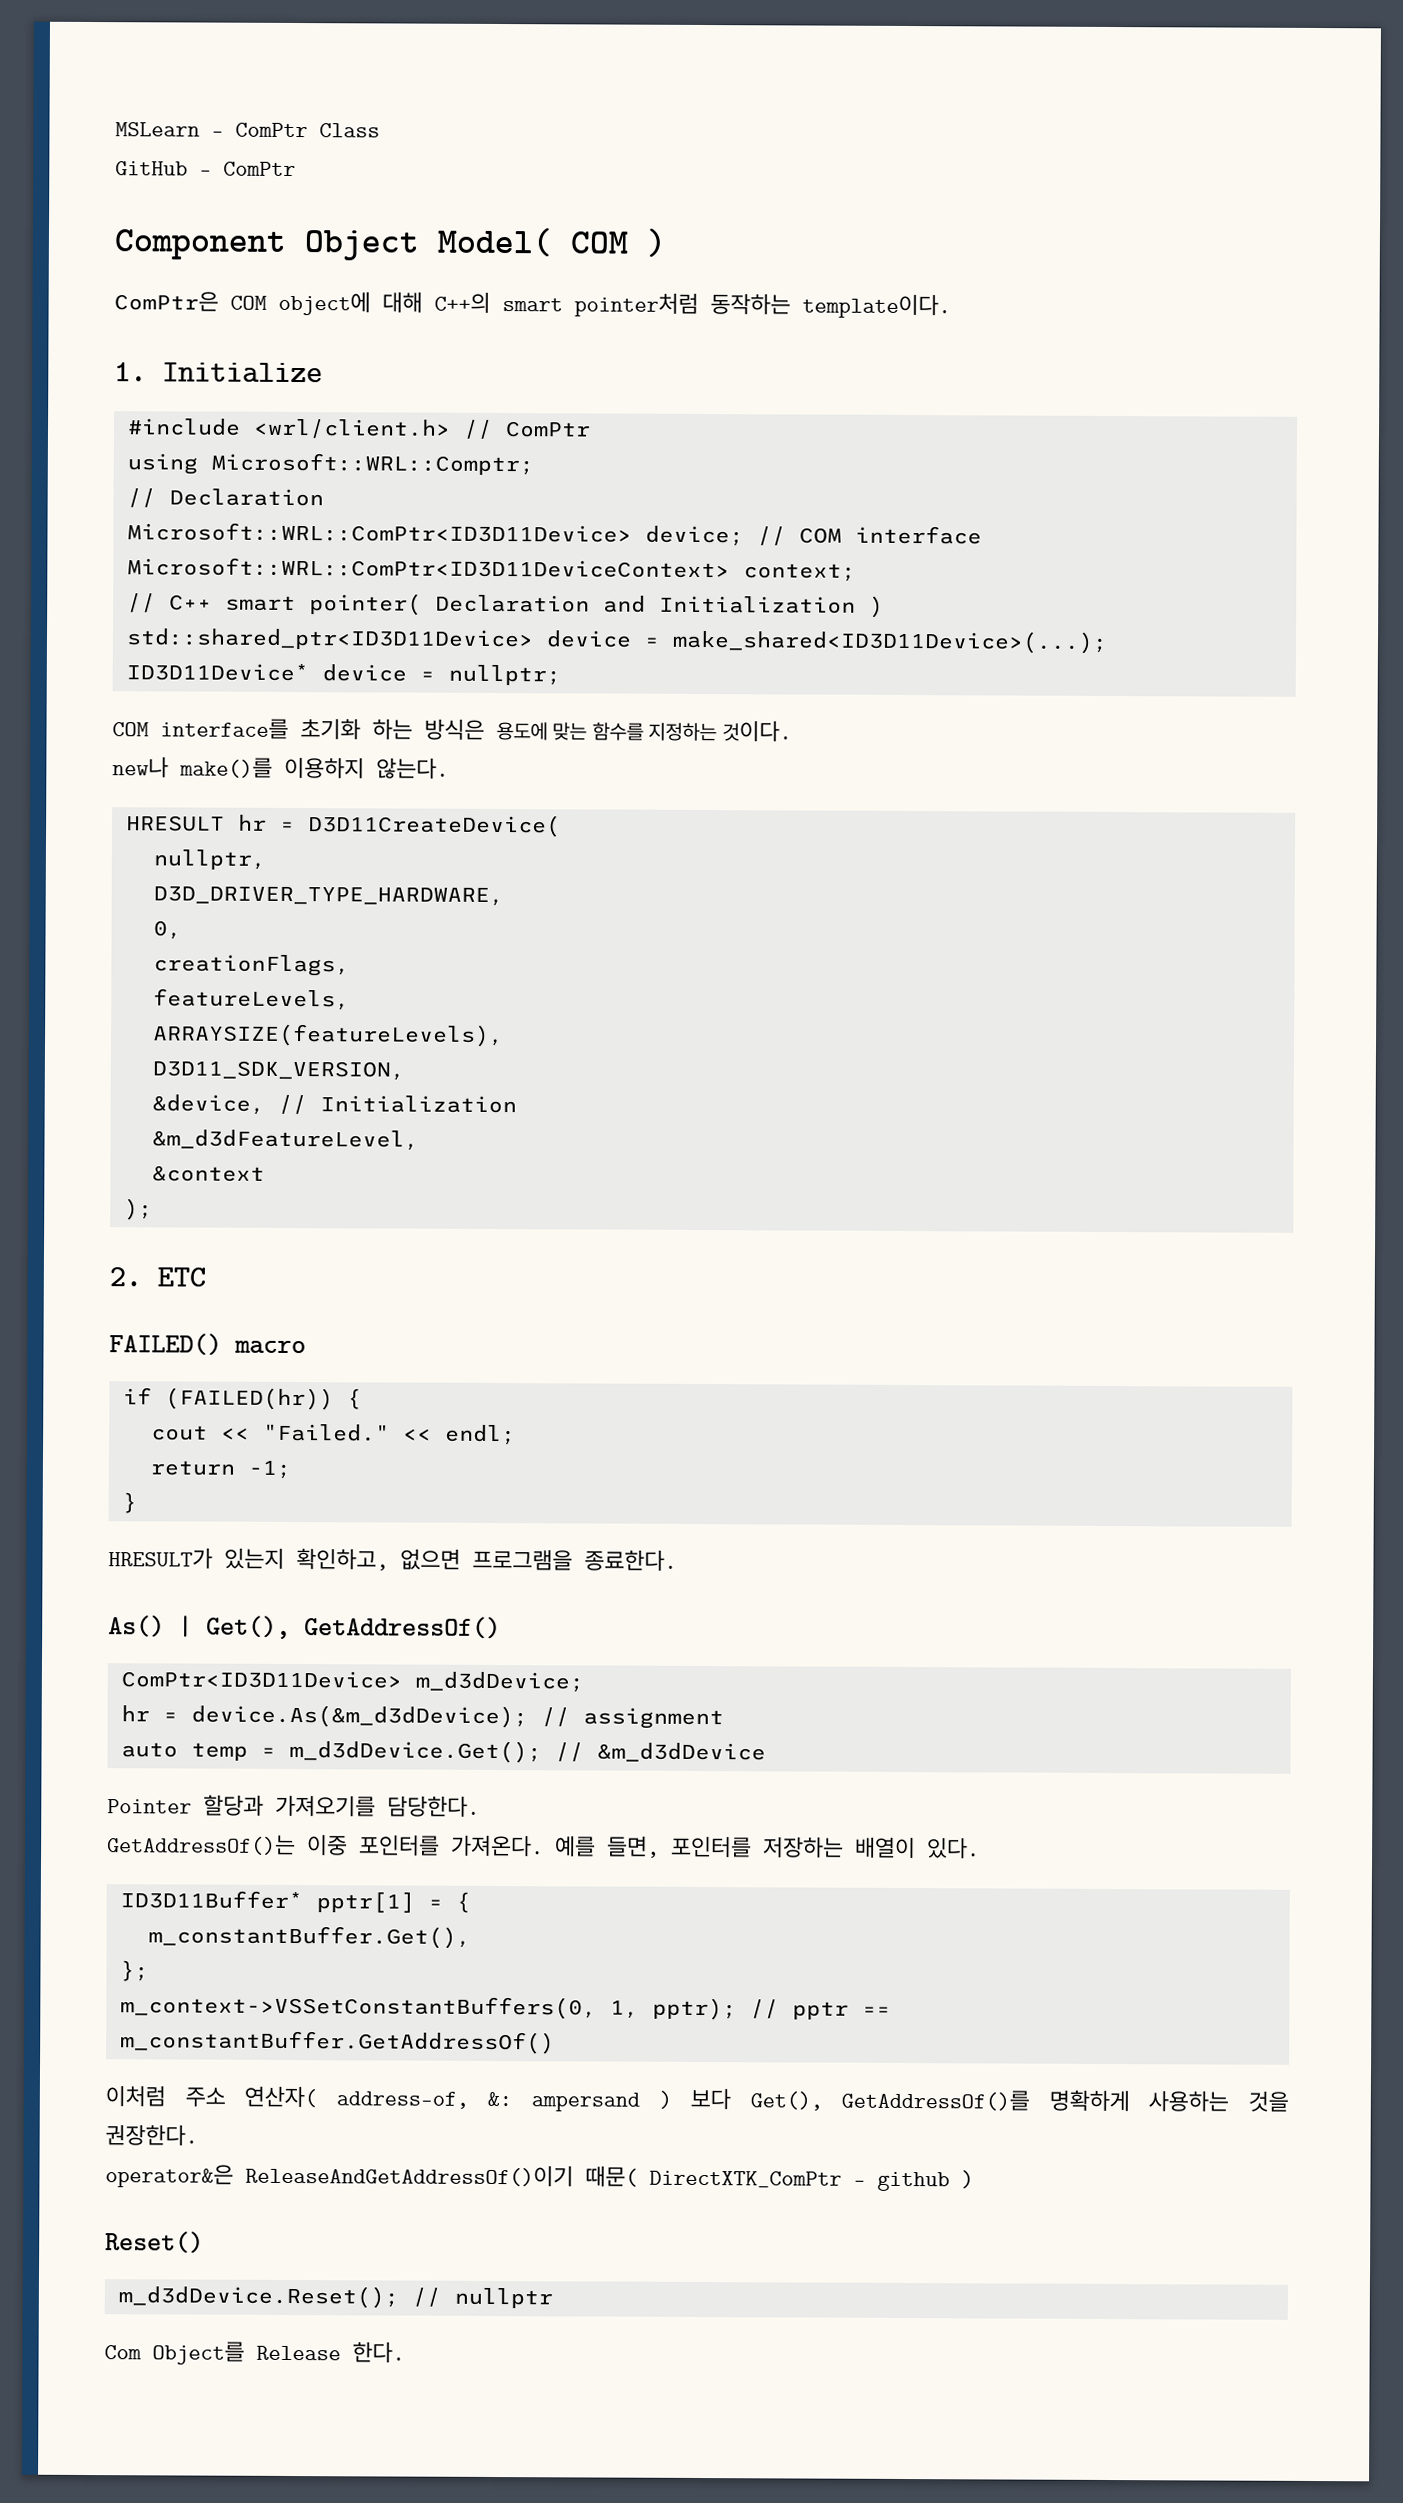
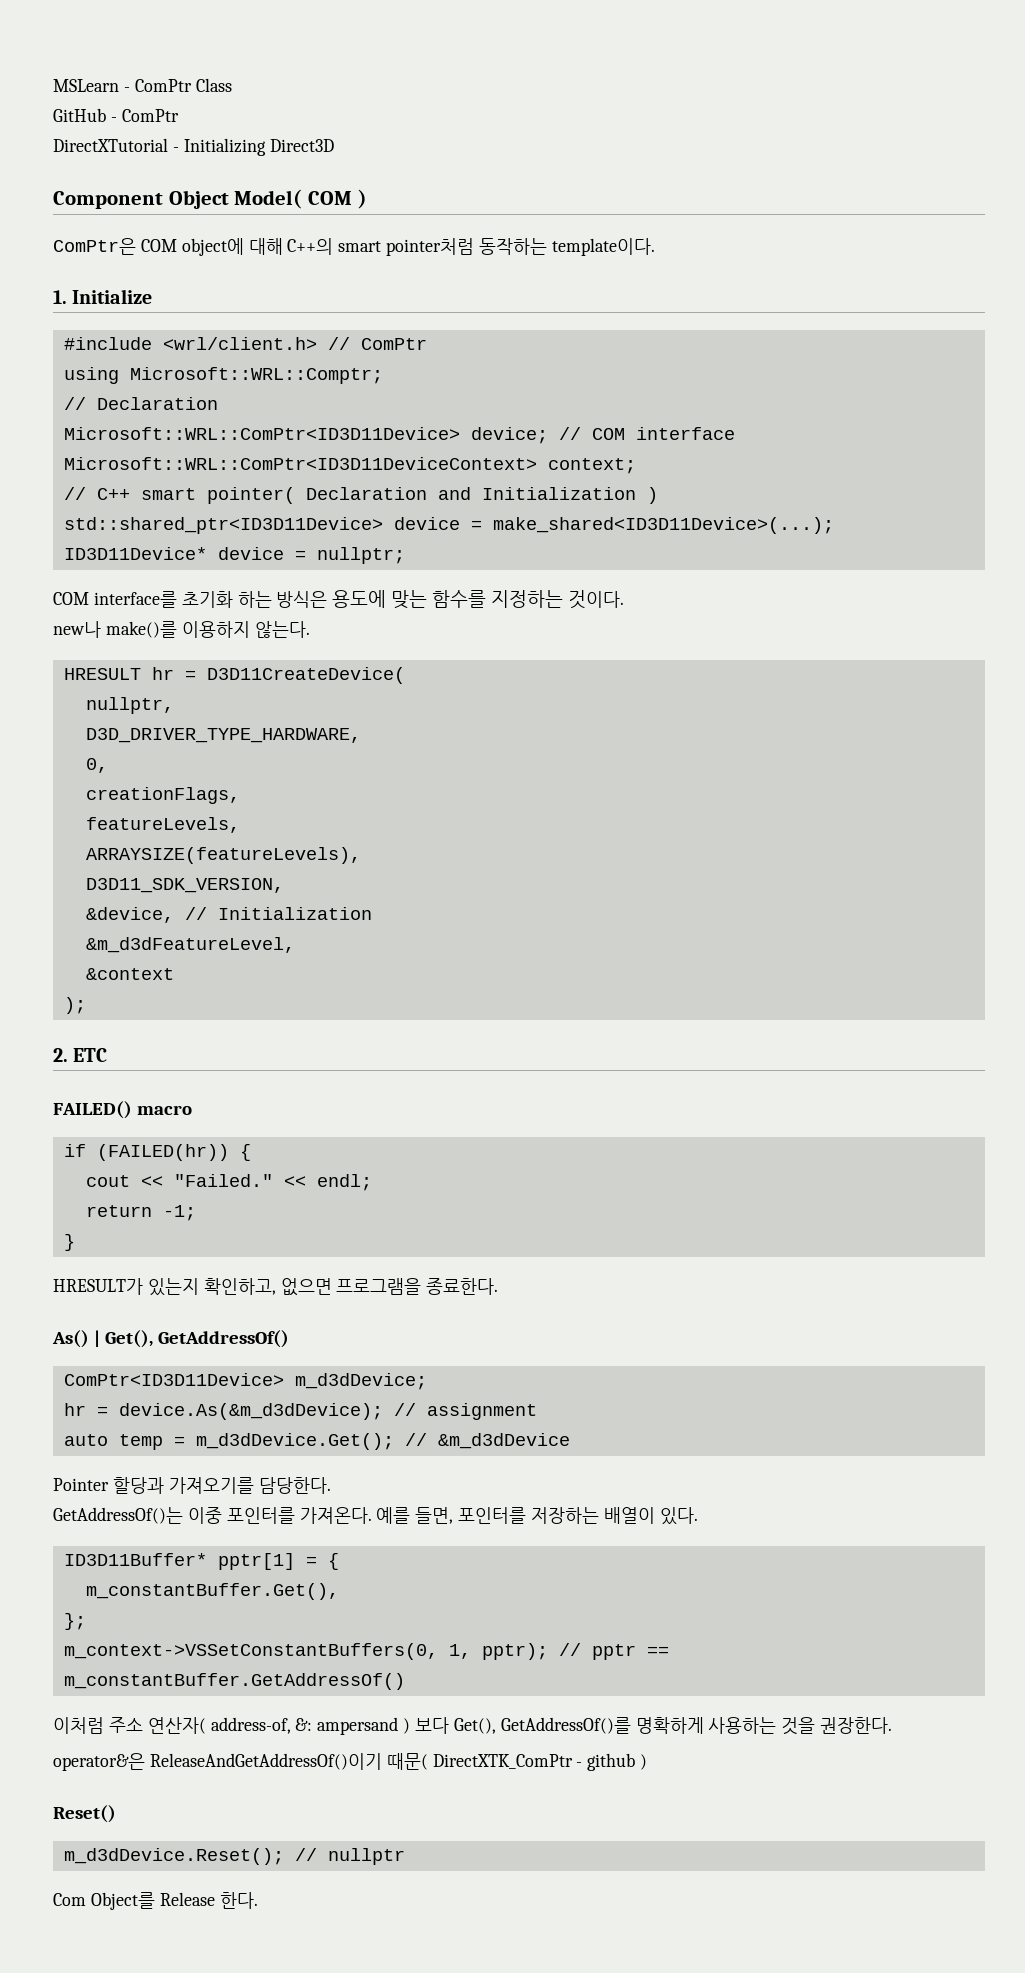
(296, 169) none -> [53,138,334,156] // DirectXTutorial - Initializing Direct3D

